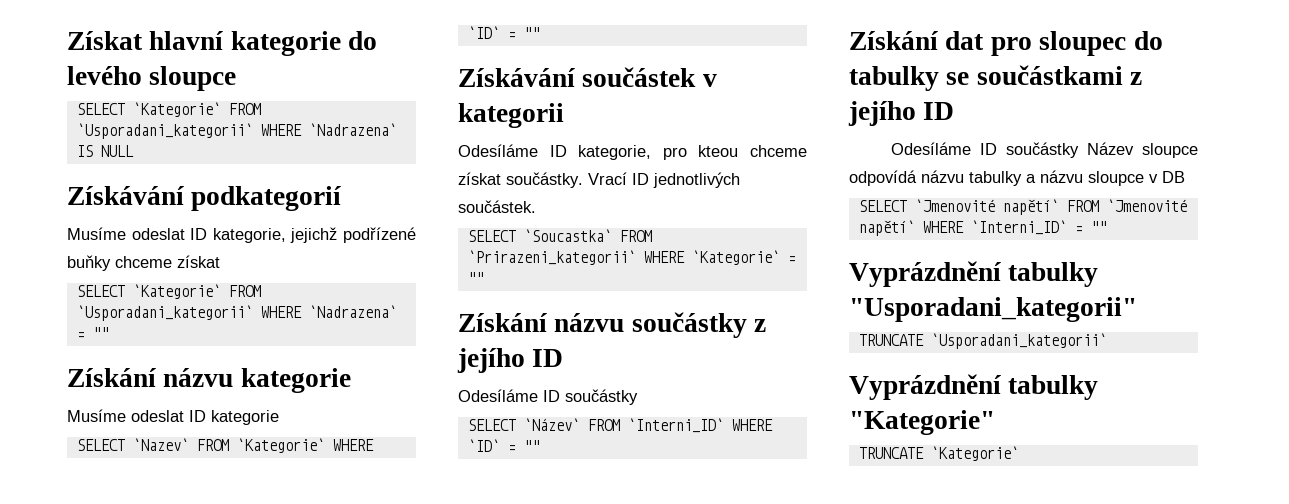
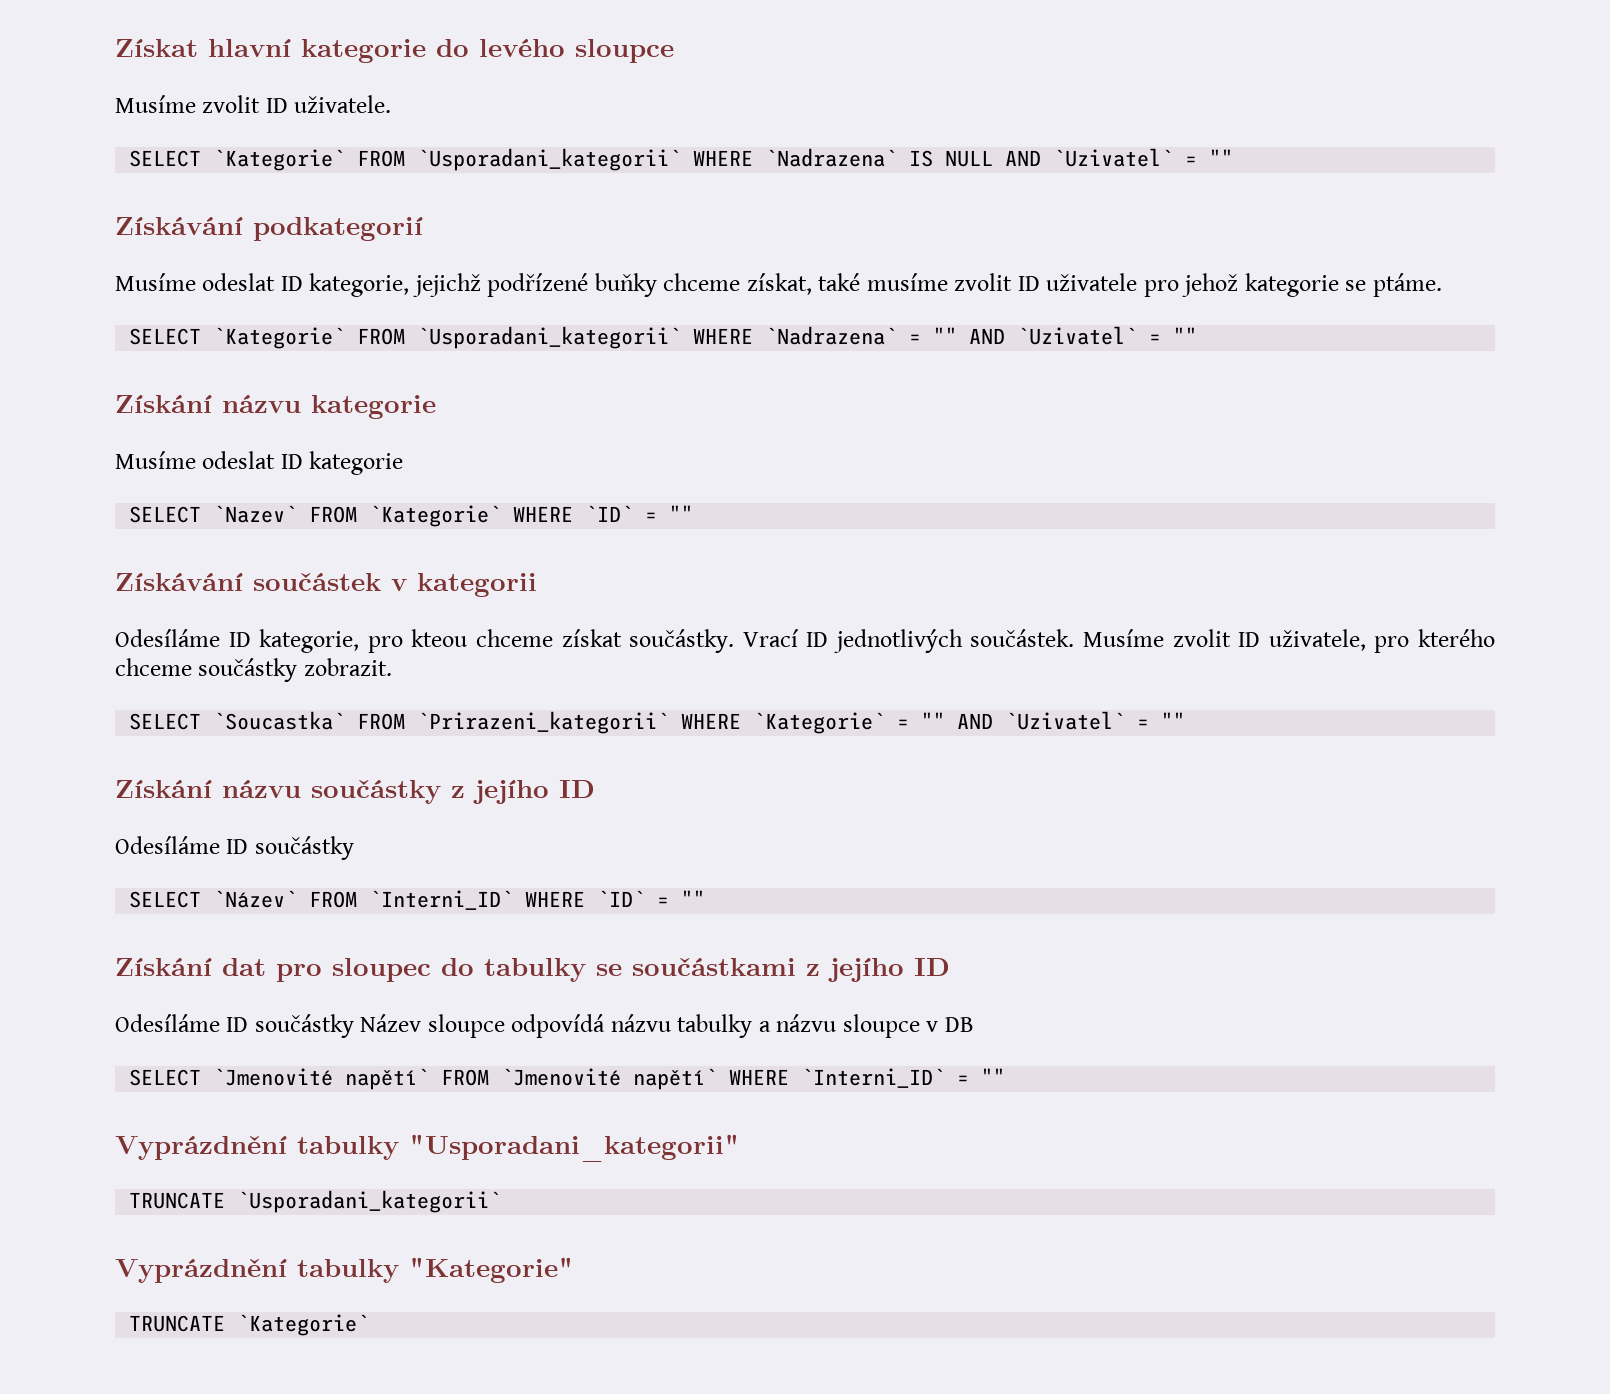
(237, 78) none -> [115,95,392,113] // Musíme zvolit ID uživatele.
(134, 151) none -> [1005,148,1234,167] AND `Uzivatel` = ""
[177,255,220,268] získat -> [746,273,1442,297] získat, také musíme zvolit ID uživatele pro jehož kategorie se ptáme.
(109, 333) none -> [969,326,1198,345] AND `Uzivatel` = ""
(536, 206) none -> [1083,629,1495,653] [115,658,392,682] Musíme zvolit ID uživatele, pro kterého chceme součástky zobrazit.
(484, 278) none -> [957,711,1186,730] AND `Uzivatel` = ""

